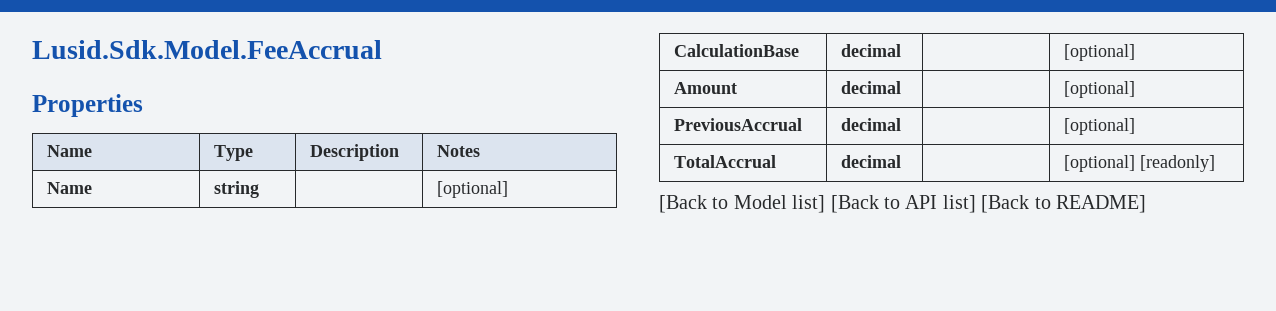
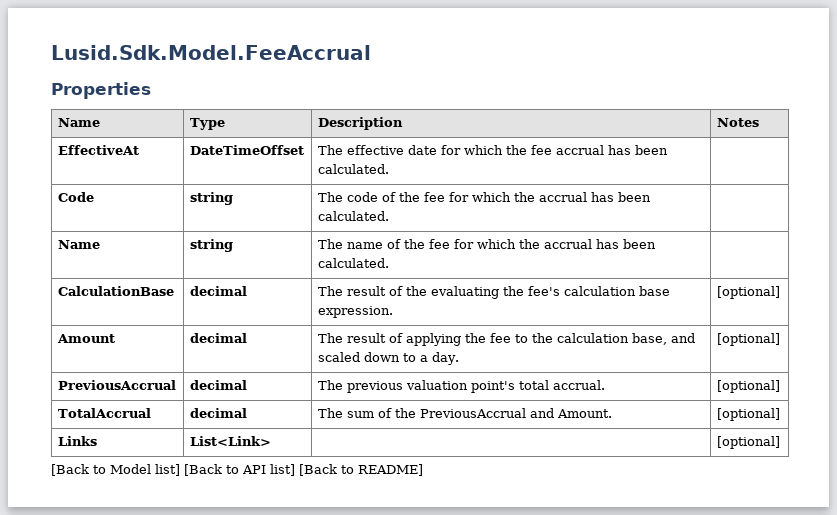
[46,182,92,194] [213,181,259,198] [436,181,508,198] [673,44,799,57] [840,44,901,57] [1063,44,1135,61] [673,82,737,94] [840,81,901,94] [1063,81,1135,98] [673,118,802,131] [840,118,901,131] [1063,118,1135,135] [673,155,776,168] [840,155,901,168] [1063,155,1215,172] Name | string | | [optional] // CalculationBase | decimal | | [optional] // Amount | decimal | | [optional] // PreviousAccrual | decimal | | [optional] // TotalAccrual | decimal | | [optional] [readonly] -> [57,145,139,155] [189,145,304,155] [317,145,668,155] [317,164,389,174] [57,192,94,202] [189,192,233,205] [317,192,651,202] [317,211,389,221] [57,240,100,249] [189,239,233,252] [317,239,656,249] [317,258,389,268] [57,286,174,296] [189,286,247,296] [317,286,670,299] [317,306,393,318] [716,286,780,299] [56,334,115,343] [189,333,247,343] [317,333,695,346] [317,352,459,365] [716,333,780,346] [57,380,176,390] [189,380,247,390] [317,380,605,393] [716,380,780,393] [57,408,151,418] [189,408,247,418] [317,408,612,418] [716,408,780,421] [57,436,97,446] [189,436,271,446] [716,436,780,449] EffectiveAt | DateTimeOffset | The effective date for which the fee accrual has been calculated. | // Code | string | The code of the fee for which the accrual has been calculated. | // Name | string | The name of the fee for which the accrual has been calculated. | // CalculationBase | decimal | The result of the evaluating the fee's calculation base expression. | [optional] // Amount | decimal | The result of applying the fee to the calculation base, and scaled down to a day. | [optional] // PreviousAccrual | decimal | The previous valuation point's total accrual. | [optional] // TotalAccrual | decimal | The sum of the PreviousAccrual and Amount. | [optional] // Links | List<Link> | | [optional]

